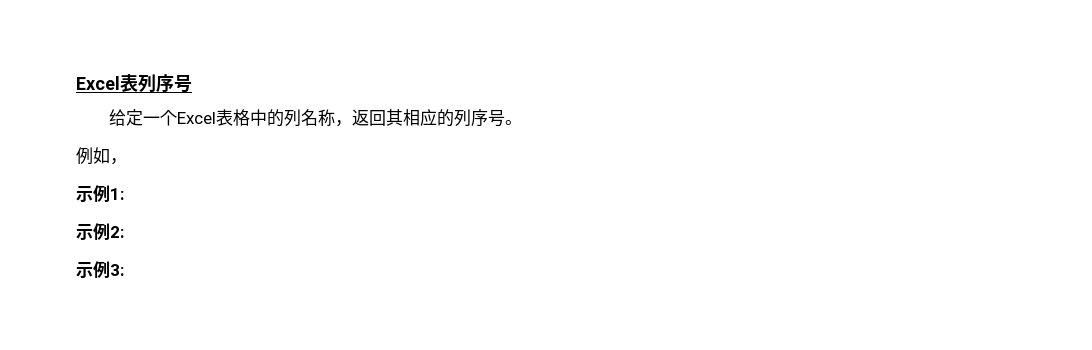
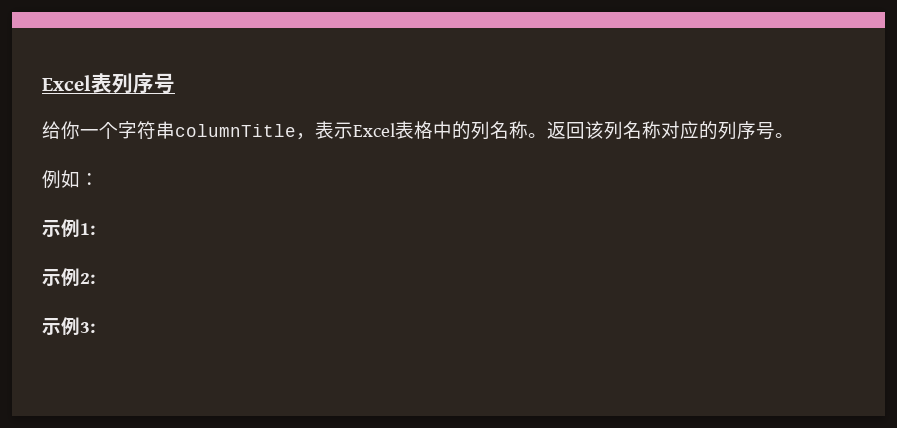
[126,109,178,126] 定一个 -> [61,121,353,140] 你一个字符串columnTitle，表示
[335,109,421,127] ，返回其相 -> [528,121,680,140] 。返回该列名称对
[110,158,127,165] ， -> [80,173,99,186] ：

